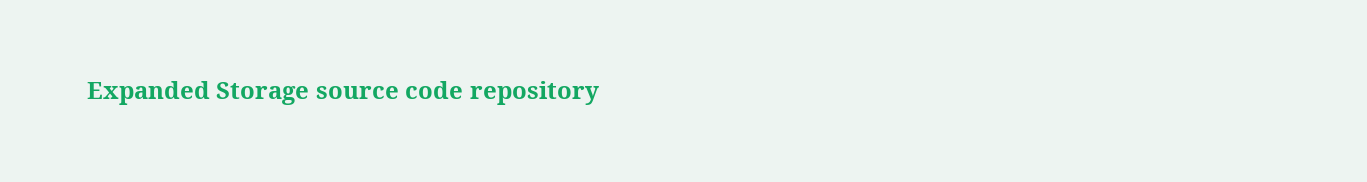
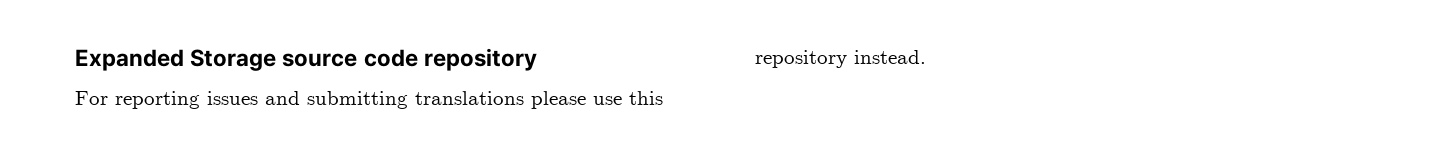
(599, 93) none -> [75,91,663,109] [755,50,926,68] // For reporting issues and submitting translations please use this repository instead.

